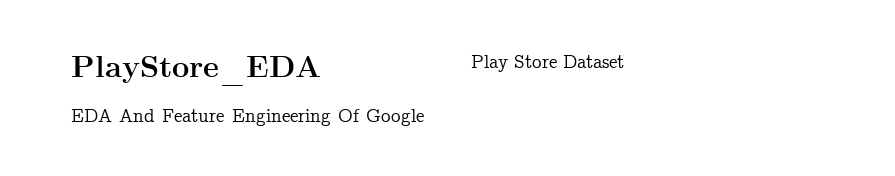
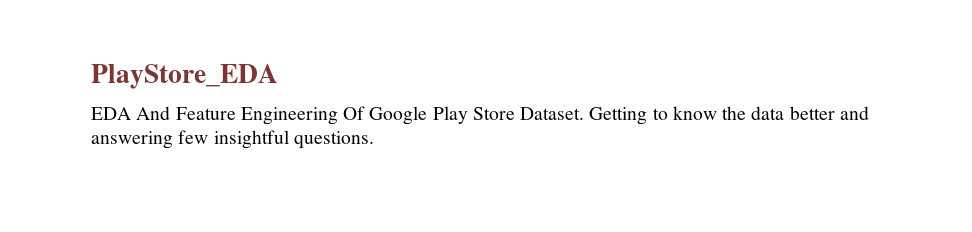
[563,55,624,68] Dataset -> [520,106,869,125] [91,130,374,149] Dataset. Getting to know the data better and answering few insightful questions.

